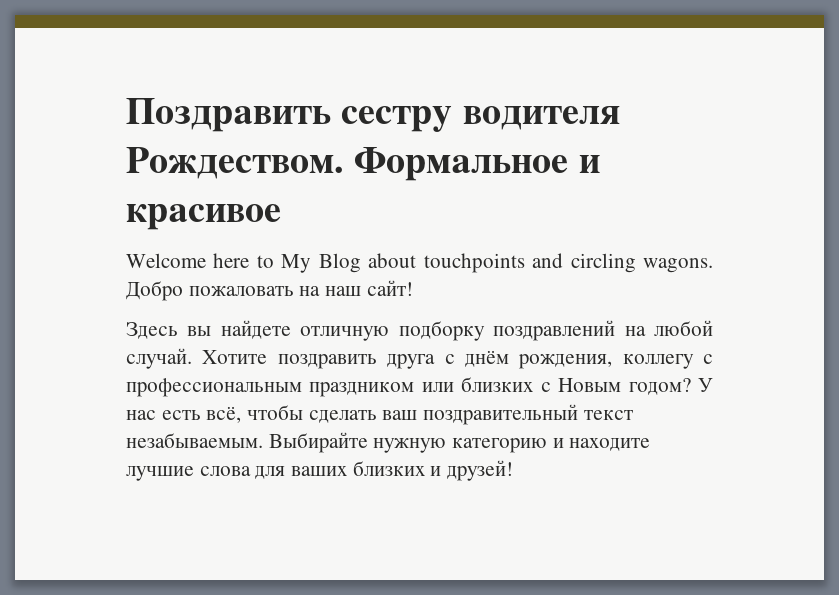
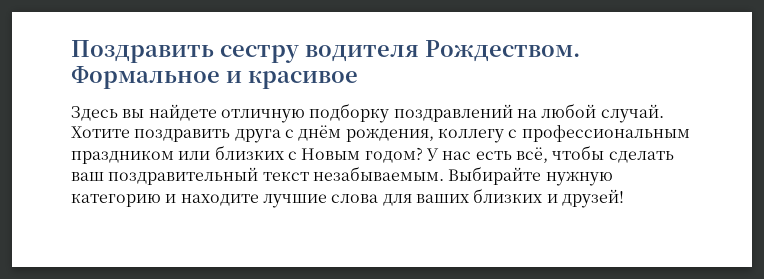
[126,253,714,273] [126,280,413,301] // Welcome here to My Blog about touchpoints and circling wagons. Добро пожаловать на наш сайт! -> (358, 80) none

